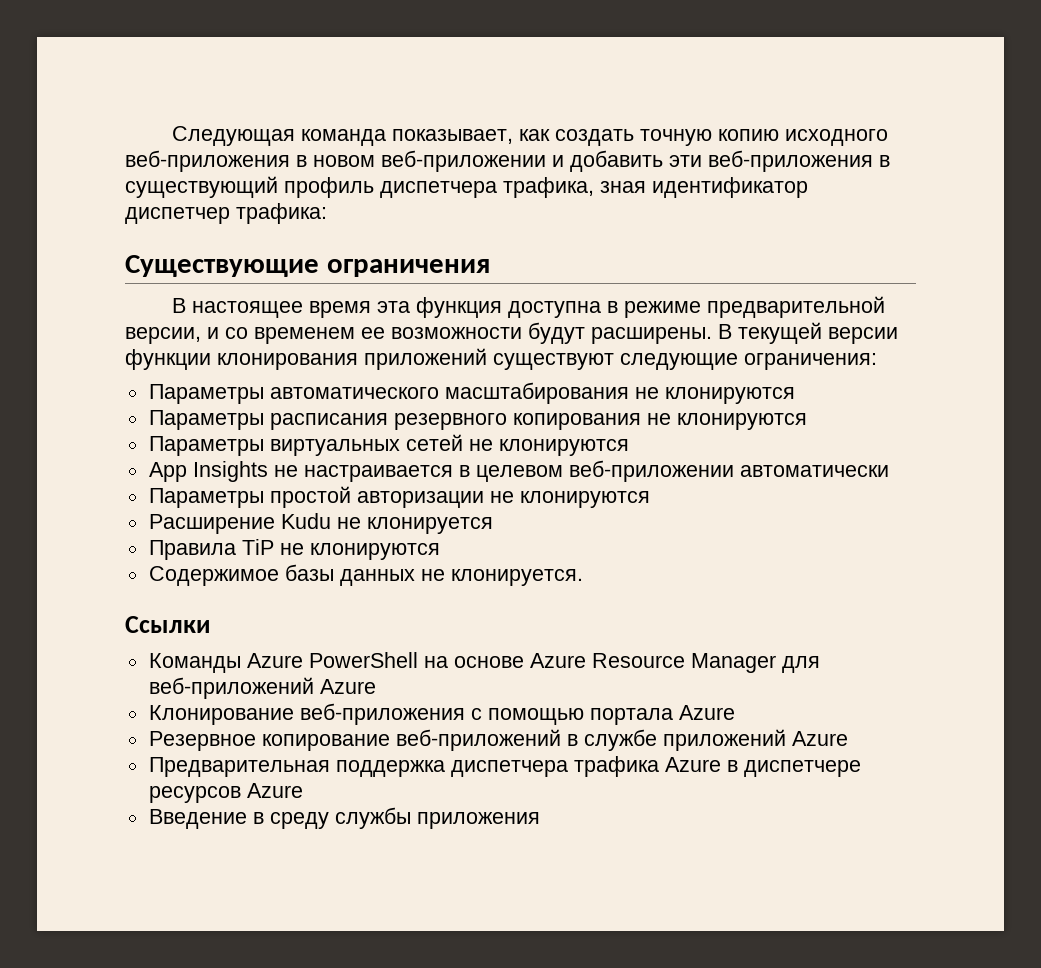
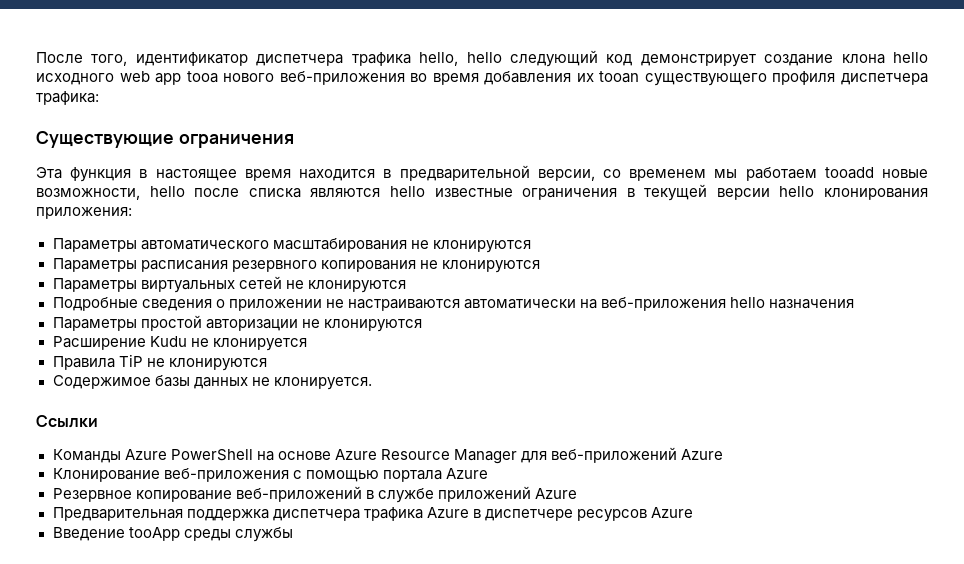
[171,126,888,146] [125,150,890,172] [125,176,808,198] [125,203,327,224] [125,255,490,277] [171,297,701,318] Следующая команда показывает, как создать точную копию исходного веб-приложения в новом веб-приложении и добавить эти веб-приложения в существующий профиль диспетчера трафика, зная идентификатор диспетчер трафика: // Существующие ограничения // В настоящее время эта функция доступна в режиме -> [36,50,928,67] [36,71,929,86] [36,91,99,105] [36,131,294,148] [36,167,392,182] После того, идентификатор диспетчера трафика hello, hello следующий код демонстрирует создание клона hello исходного web app tooa нового веб-приложения во время добавления их tooan существующего профиля диспетчера трафика: // Существующие ограничения // Эта функция в настоящее время находится в
[207,327,219,339] и -> (595, 175) none
[361,322,898,344] [125,348,877,370] ее возможности будут расширены. В текущей версии функции клонирования приложений существуют следующие ограничения: -> [714,167,928,181] [36,184,929,201] [36,207,132,219] мы работаем tooadd новые возможности, hello после списка являются hello известные ограничения в текущей версии hello клонирования приложения:
[148,460,889,482] App Insights не настраивается в целевом веб-приложении автоматически -> [52,297,854,311] Подробные сведения о приложении не настраиваются автоматически на веб-приложения hello назначения
[252,807,540,829] в среду службы приложения -> [128,527,293,542] tooApp среды службы

